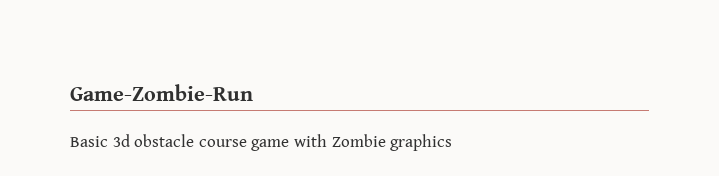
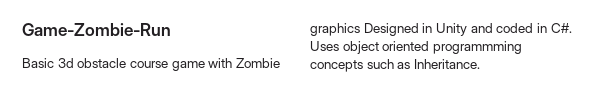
(453, 142) none -> [363,23,572,36] [310,41,522,54] [310,59,480,72] Designed in Unity and coded in C#. Uses object oriented programmming concepts such as Inheritance.

